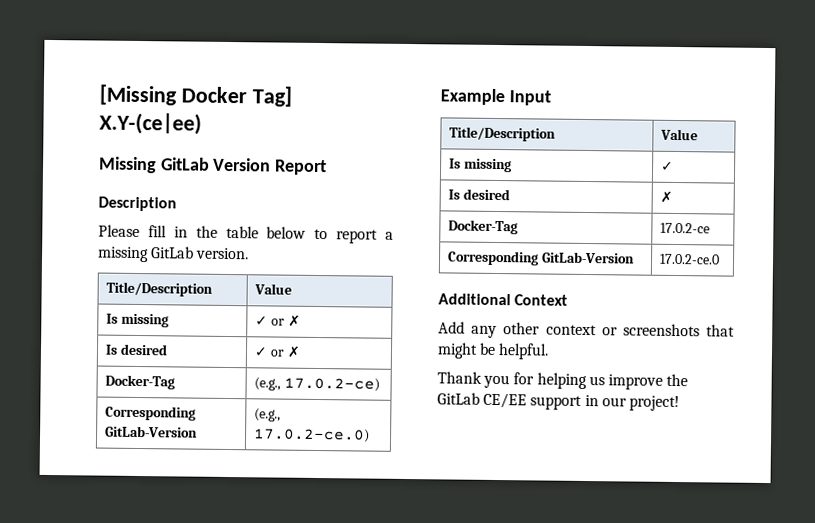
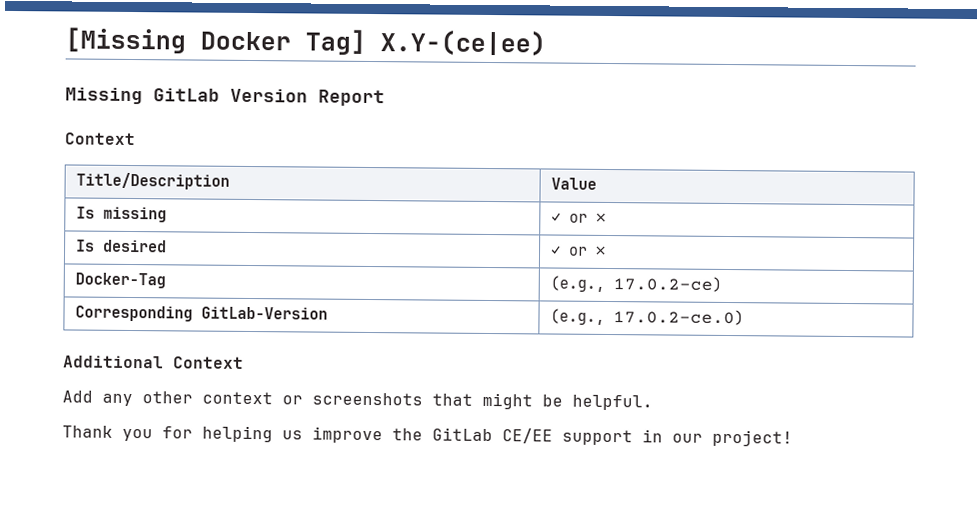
[98,196,177,212] [98,224,394,244] [97,246,250,263] Description // Please fill in the table below to report a missing GitLab version. -> [64,132,136,146] Context
[440,88,551,106] [449,126,557,142] [660,128,699,141] [449,158,512,173] [661,161,675,171] [448,188,510,201] [660,190,674,203] [448,219,519,235] [660,222,711,234] [447,250,635,266] [659,253,721,265] // Example Input // Title/Description | Value // Is missing | ✓ // Is desired | ✗ // Docker-Tag | 17.0.2-ce // Corresponding GitLab-Version | 17.0.2-ce.0 -> (745, 317) none

